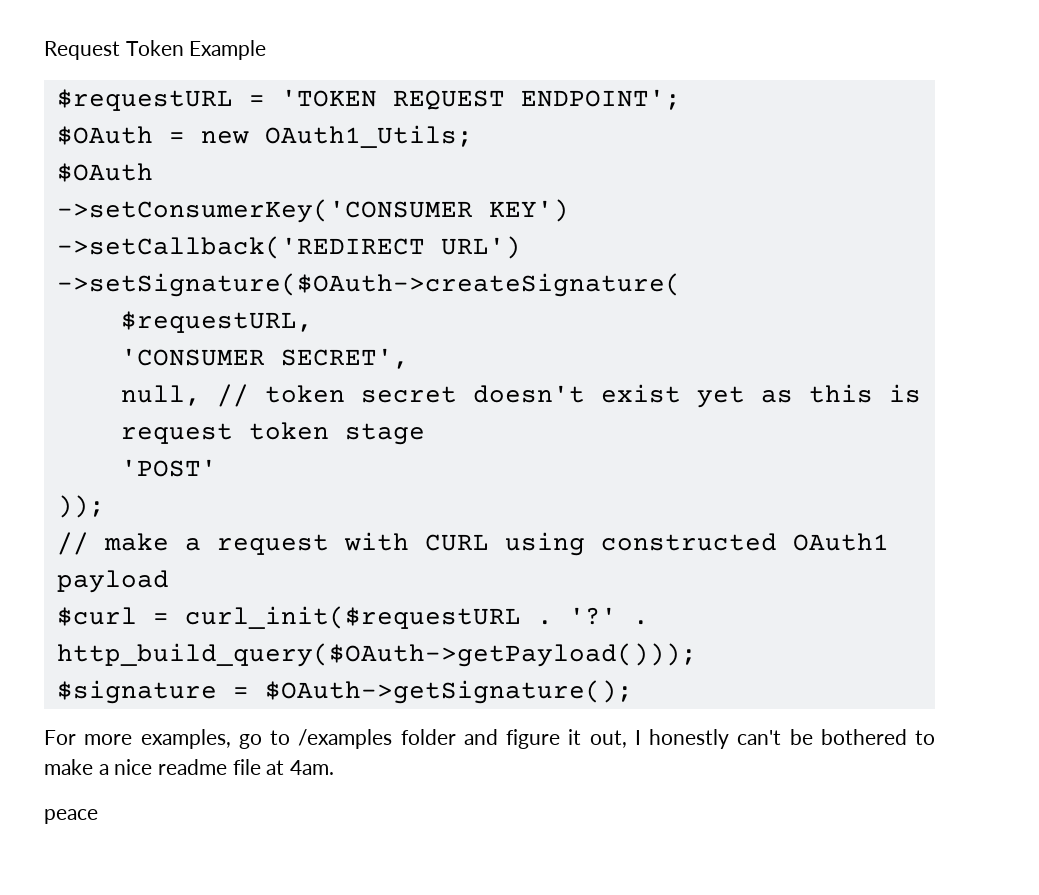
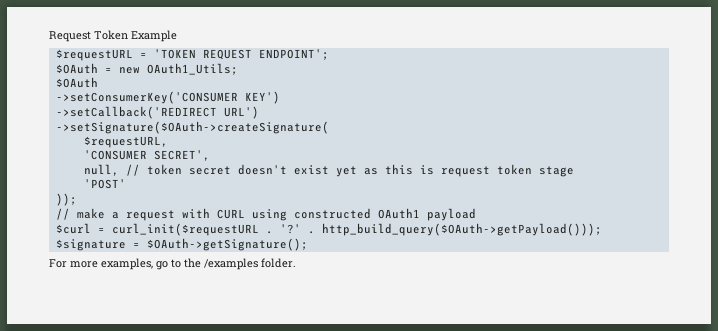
[298,729,935,749] [44,759,335,775] [44,809,98,824] /examples folder and figure it out, I honestly can't be bothered to make a nice readme file at 4am. // peace -> [184,258,296,270] the /examples folder.

